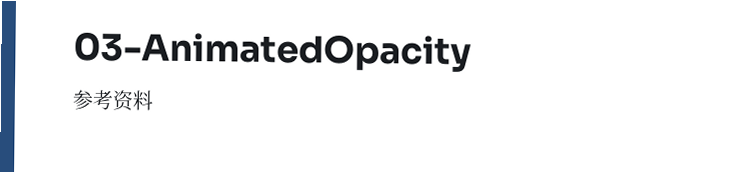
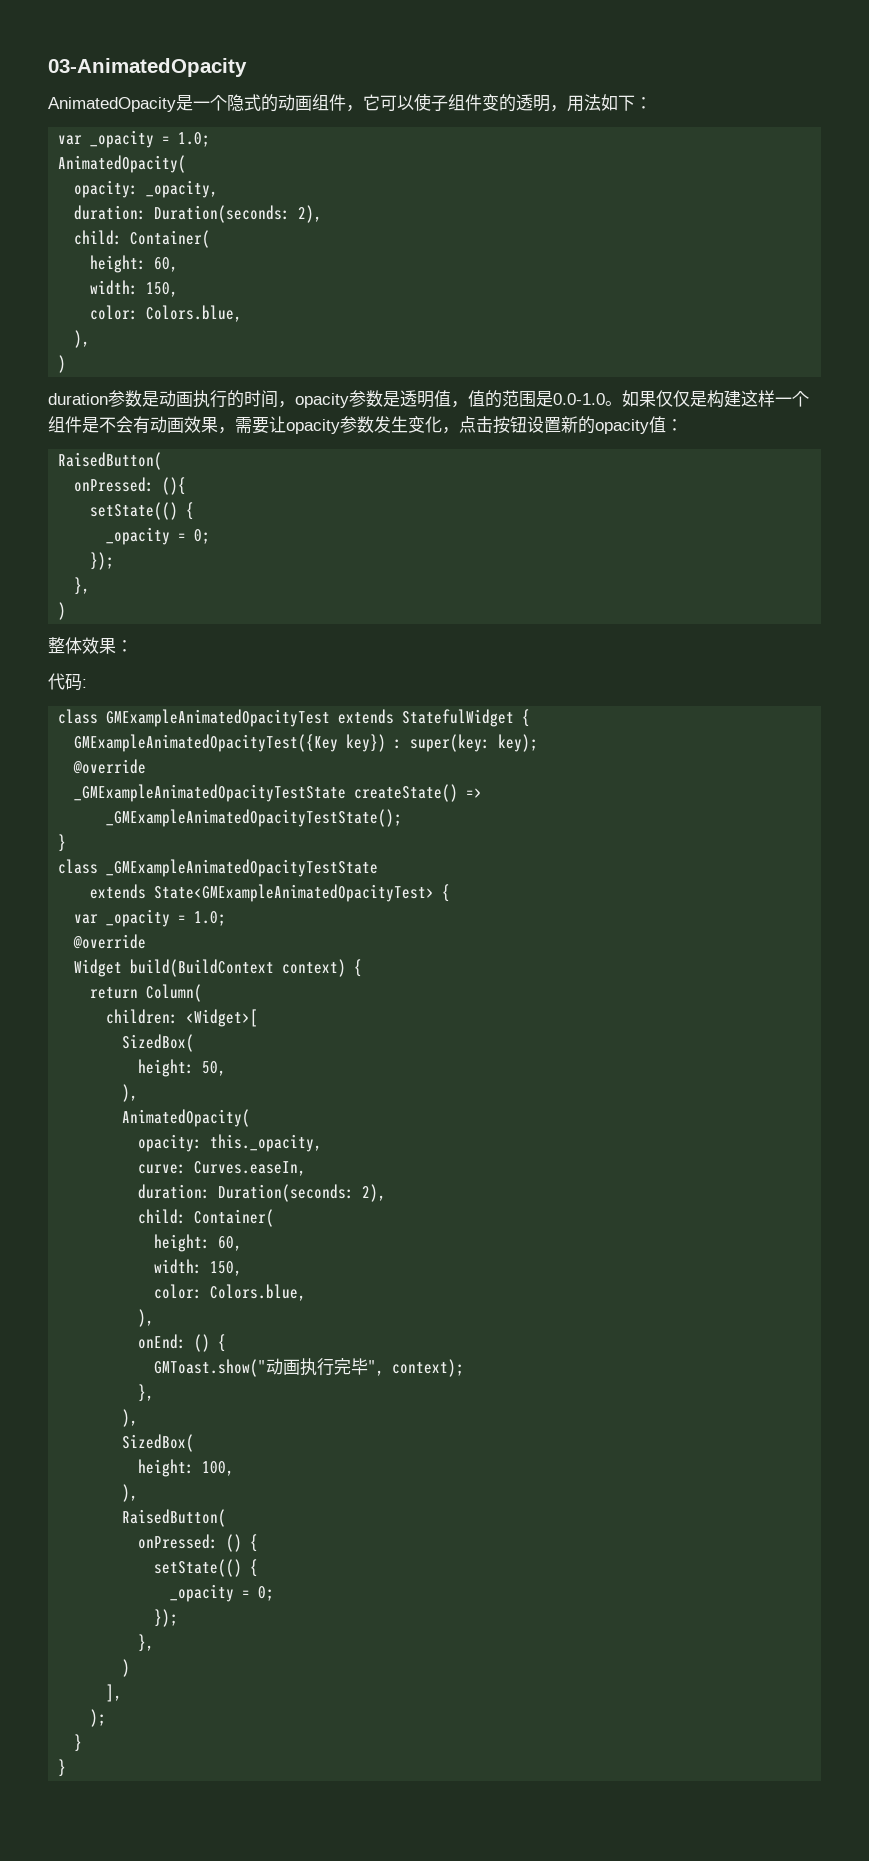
[72,89,153,112] 参考资料 -> [48,93,652,112] [58,130,211,148] [58,155,187,173] [74,180,219,198] [74,205,323,223] [74,230,211,248] [90,255,179,273] [90,280,179,297] [90,305,243,322] [74,330,91,348] [58,355,67,373] [48,390,809,408] [48,416,683,434] [58,452,163,470] [74,477,187,495] [90,502,195,520] [106,527,211,545] [90,552,115,570] [74,577,91,595] [58,602,67,620] [48,637,133,654] [48,673,87,691] [58,709,531,727] [74,734,539,752] [73,759,147,774] [74,784,483,802] [106,809,403,827] [58,834,67,852] [58,859,379,877] [90,884,451,902] [74,909,227,927] [73,934,147,949] [74,959,363,977] [90,984,203,1002] [106,1009,259,1027] [122,1034,195,1052] [138,1059,227,1077] [122,1084,139,1102] [122,1109,251,1127] [138,1134,323,1152] [138,1161,307,1176] [138,1184,387,1202] [138,1209,275,1227] [154,1234,243,1252] [154,1259,243,1276] [154,1284,307,1301] [138,1309,155,1327] [138,1334,227,1352] [154,1358,465,1377] [138,1384,155,1402] [122,1409,139,1427] [122,1434,195,1452] [138,1459,235,1477] [122,1484,139,1502] [122,1509,227,1527] [138,1534,259,1552] [154,1559,259,1577] [170,1584,275,1602] [154,1609,179,1627] [138,1634,155,1652] [122,1659,131,1677] [106,1684,123,1702] [90,1709,107,1727] [74,1734,83,1752] [58,1759,67,1777] AnimatedOpacity是一个隐式的动画组件，它可以使子组件变的透明，用法如下： // var _opacity = 1.0; // AnimatedOpacity( // opacity: _opacity, // duration: Duration(seconds: 2), // child: Container( // height: 60, // width: 150, // color: Colors.blue, // ), // ) // duration参数是动画执行的时间，opacity参数是透明值，值的范围是0.0-1.0。如果仅仅是构建这样一个组件是不会有动画效果，需要让opacity参数发生变化，点击按钮设置新的opacity值： // RaisedButton( // onPressed: (){ // setState(() { // _opacity = 0; // }); // }, // ) // 整体效果： // 代码: // class GMExampleAnimatedOpacityTest extends StatefulWidget { // GMExampleAnimatedOpacityTest({Key key}) : super(key: key); // @override // _GMExampleAnimatedOpacityTestState createState() => // _GMExampleAnimatedOpacityTestState(); // } // class _GMExampleAnimatedOpacityTestState // extends State<GMExampleAnimatedOpacityTest> { // var _opacity = 1.0; // @override // Widget build(BuildContext context) { // return Column( // children: <Widget>[ // SizedBox( // height: 50, // ), // AnimatedOpacity( // opacity: this._opacity, // curve: Curves.easeIn, // duration: Duration(seconds: 2), // child: Container( // height: 60, // width: 150, // color: Colors.blue, // ), // onEnd: () { // GMToast.show("动画执行完毕", context); // }, // ), // SizedBox( // height: 100, // ), // RaisedButton( // onPressed: () { // setState(() { // _opacity = 0; // }); // }, // ) // ], // ); // } // }

